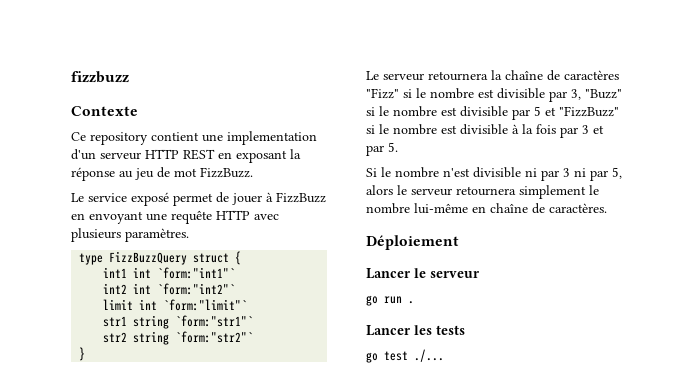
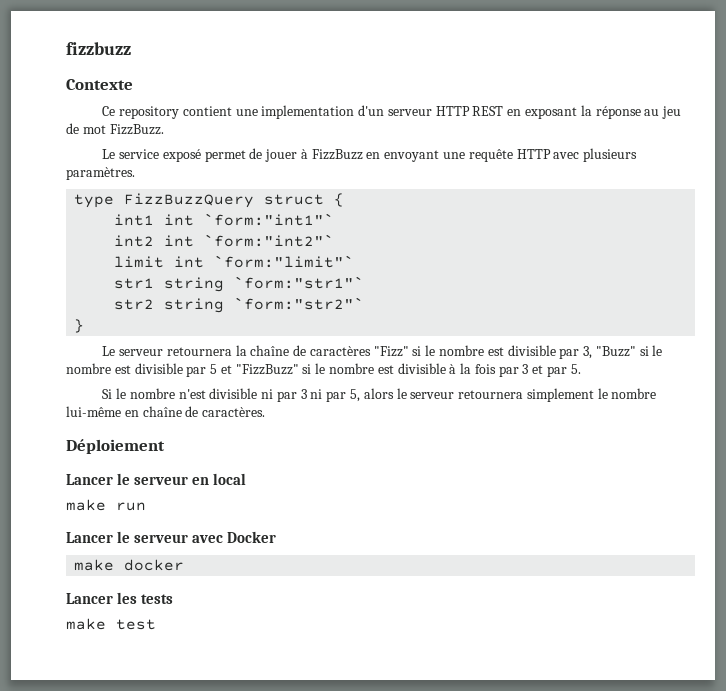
[366,295,414,306] // go run . -> [192,473,247,485] [66,499,146,511] [66,531,277,543] [74,559,185,571] en local // make run // Lancer le serveur avec Docker // make docker
[366,349,444,363] go test ./... -> [66,618,156,630] make test

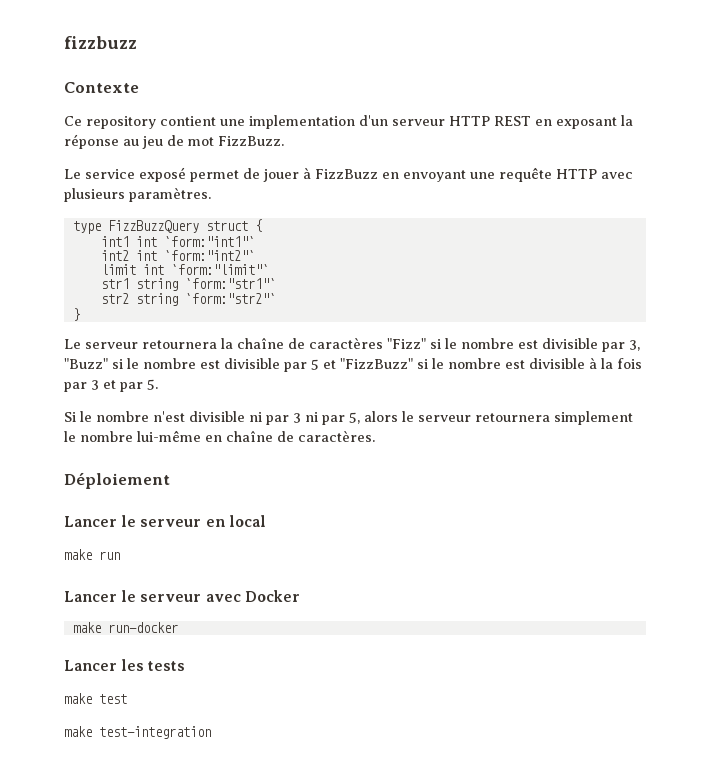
[124,559,185,571] docker -> [107,622,178,633] run-docker
(156, 624) none -> [64,726,211,739] // make test-integration

